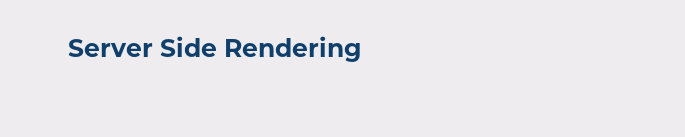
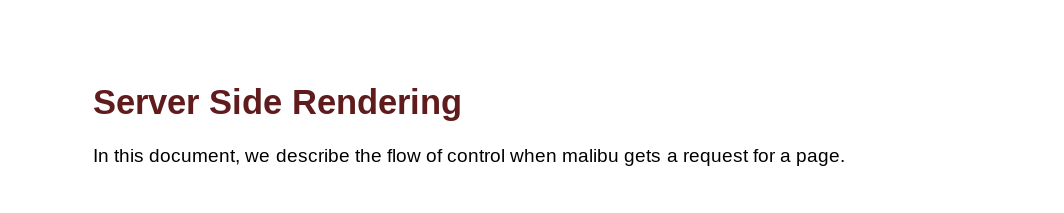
(362, 49) none -> [93,149,846,166] // In this document, we describe the flow of control when malibu gets a request for a page.

